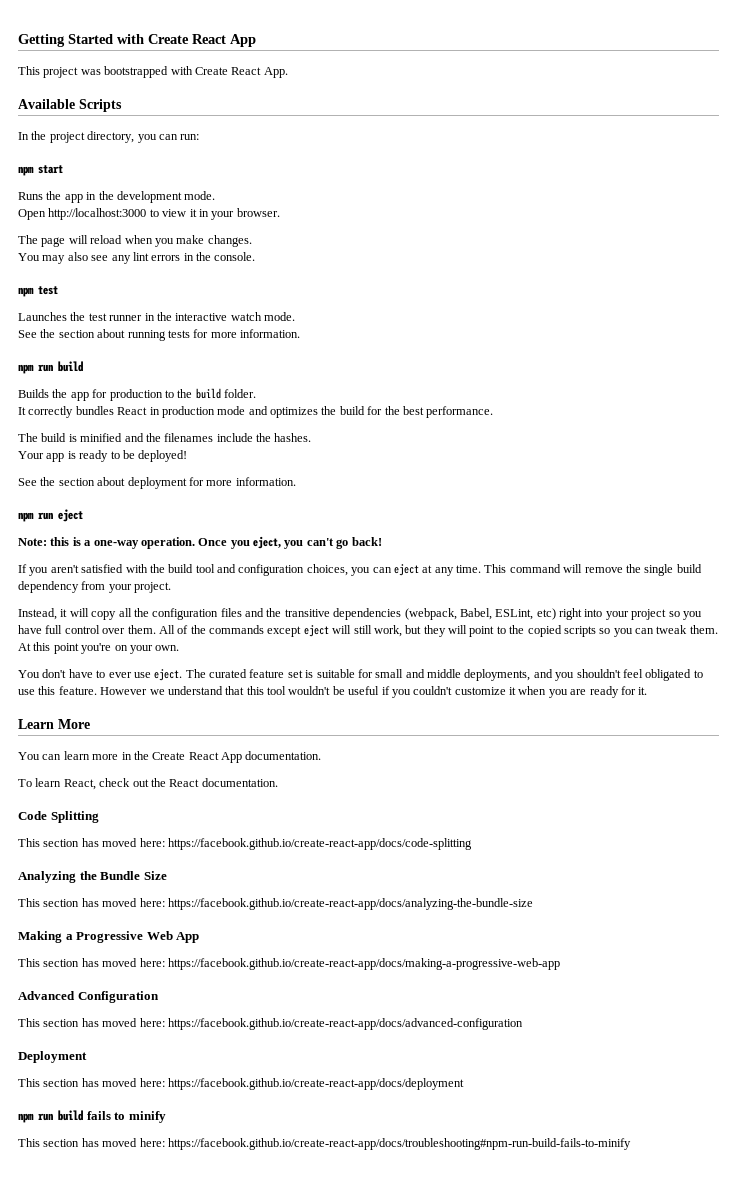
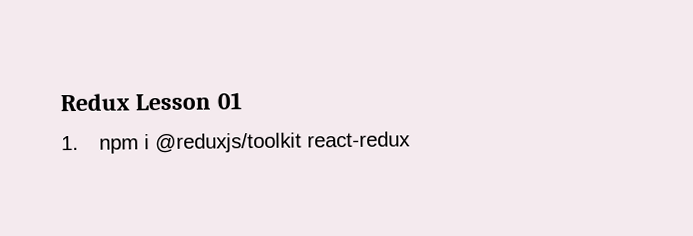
[18,34,256,47] [18,66,288,78] [18,99,122,112] [18,131,200,143] [18,165,63,176] [18,191,216,203] [18,208,280,220] [18,235,252,247] [18,252,256,264] [18,286,58,297] [18,312,295,321] [18,329,300,341] [18,361,83,374] [18,388,256,401] [18,406,494,418] [18,433,312,442] [18,450,188,462] [18,477,296,489] [18,509,83,522] [18,536,382,549] [18,564,702,576] [18,581,172,593] [18,608,702,620] [18,625,718,637] [18,642,180,654] [18,669,703,681] [18,686,648,698] [18,719,90,729] [18,751,322,763] [18,778,278,790] [18,811,99,823] [18,838,472,850] [18,871,167,883] [18,898,533,910] [18,931,200,943] [18,958,560,970] [18,991,159,1003] [18,1018,523,1030] [18,1051,87,1063] [18,1078,464,1090] [18,1110,166,1123] [18,1138,631,1150] Getting Started with Create React App // This project was bootstrapped with Create React App. // Available Scripts // In the project directory, you can run: // npm start // Runs the app in the development mode. // Open http://localhost:3000 to view it in your browser. // The page will reload when you make changes. // You may also see any lint errors in the console. // npm test // Launches the test runner in the interactive watch mode. // See the section about running tests for more information. // npm run build // Builds the app for production to the build folder. // It correctly bundles React in production mode and optimizes the build for the best performance. // The build is minified and the filenames include the hashes. // Your app is ready to be deployed! // See the section about deployment for more information. // npm run eject // Note: this is a one-way operation. Once you eject, you can't go back! // If you aren't satisfied with the build tool and configuration choices, you can eject at any time. This command will remove the single build dependency from your project. // Instead, it will copy all the configuration files and the transitive dependencies (webpack, Babel, ESLint, etc) right into your project so you have full control over them. All of the commands except eject will still work, but they will point to the copied scripts so you can tweak them. At this point you're on your own. // You don't have to ever use eject. The curated feature set is suitable for small and middle deployments, and you shouldn't feel obligated to use this feature. However we understand that this tool wouldn't be useful if you couldn't customize it when you are ready for it. // Learn More // You can learn more in the Create React App documentation. // To learn React, check out the React documentation. // Code Splitting // This section has moved here: https://facebook.github.io/create-react-app/docs/code-splitting // Analyzing the Bundle Size // This section has moved here: https://facebook.github.io/create-react-app/docs/analyzing-the-bundle-size // Making a Progressive Web App // This section has moved here: https://facebook.github.io/create-react-app/docs/making-a-progressive-web-app // Advanced Configuration // This section has moved here: https://facebook.github.io/create-react-app/docs/advanced-configuration // Deployment // This section has moved here: https://facebook.github.io/create-react-app/docs/deployment // npm run build fails to minify // This section has moved here: https://facebook.github.io/create-react-app/docs/troubleshooting#npm-run-build-fails-to-minify -> [60,92,242,112] [61,131,412,154] Redux Lesson 01 // 1. npm i @reduxjs/toolkit react-redux

